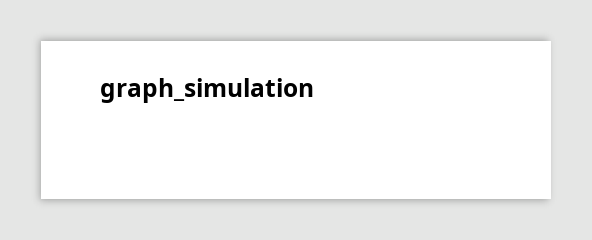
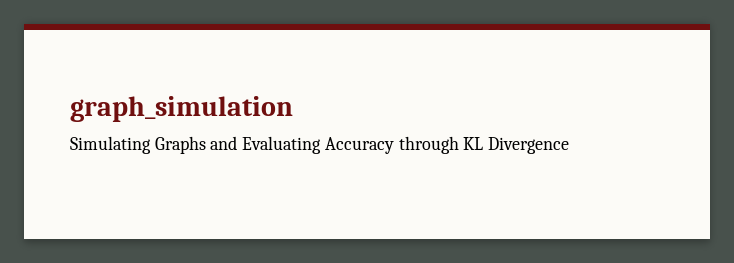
(314, 90) none -> [70,136,570,154] // Simulating Graphs and Evaluating Accuracy through KL Divergence

